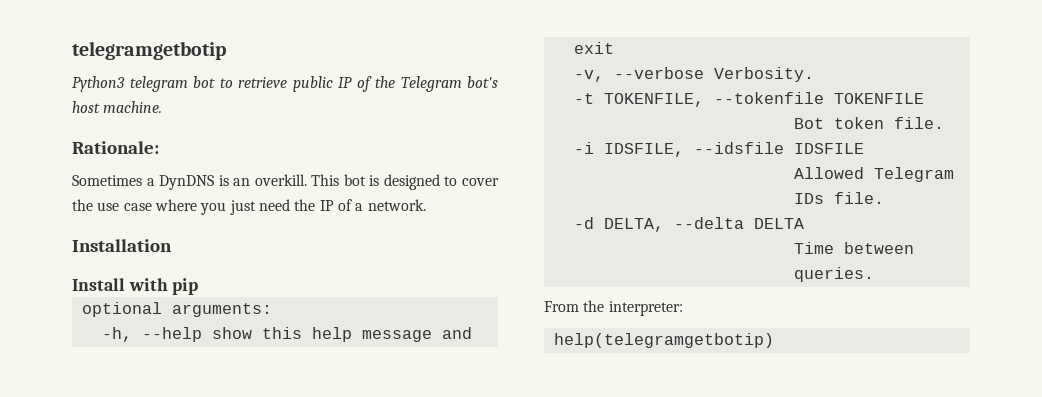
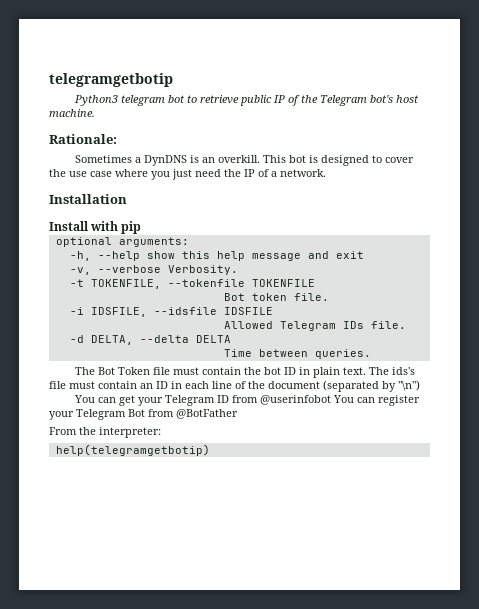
(874, 274) none -> [74,367,415,378] [49,380,420,392] [73,395,420,406] [49,409,238,420] // The Bot Token file must contain the bot ID in plain text. The ids's file must contain an ID in each line of the document (separated by "\n") // You can get your Telegram ID from @userinfobot You can register your Telegram Bot from @BotFather

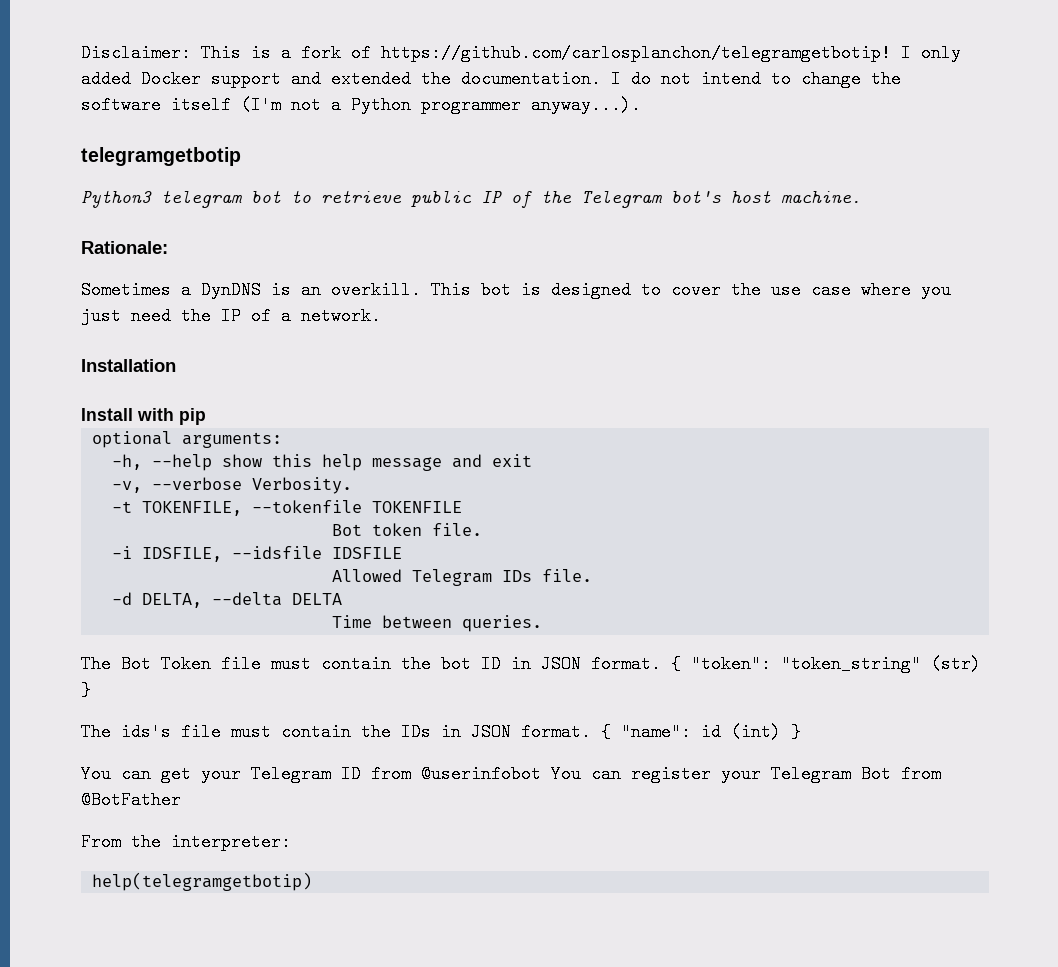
(49, 80) none -> [81,44,961,62] [81,70,901,88] [81,96,641,114] Disclaimer: This is a fork of https://github.com/carlosplanchon/telegramgetbotip! I only added Docker support and extended the documentation. I do not intend to change the software itself (I'm not a Python programmer anyway...). //
[312,367,366,378] plain text. -> [541,655,981,673] [81,681,91,699] JSON format. { "token": "token_string" (str) } //
[140,380,420,392] an ID in each line of the document (separated by "\n") -> [361,723,801,741] the IDs in JSON format. { "name": id (int) }

